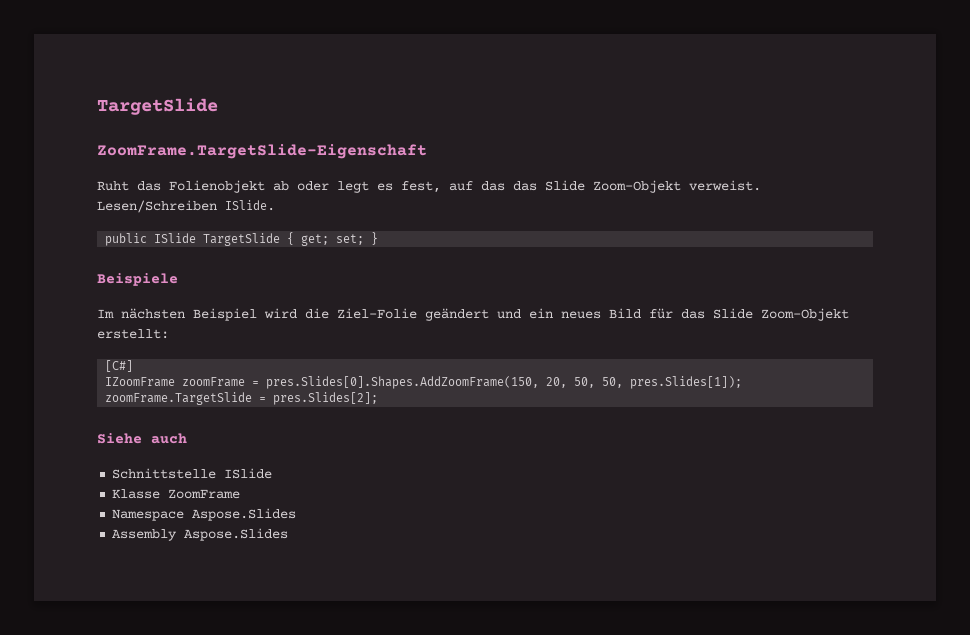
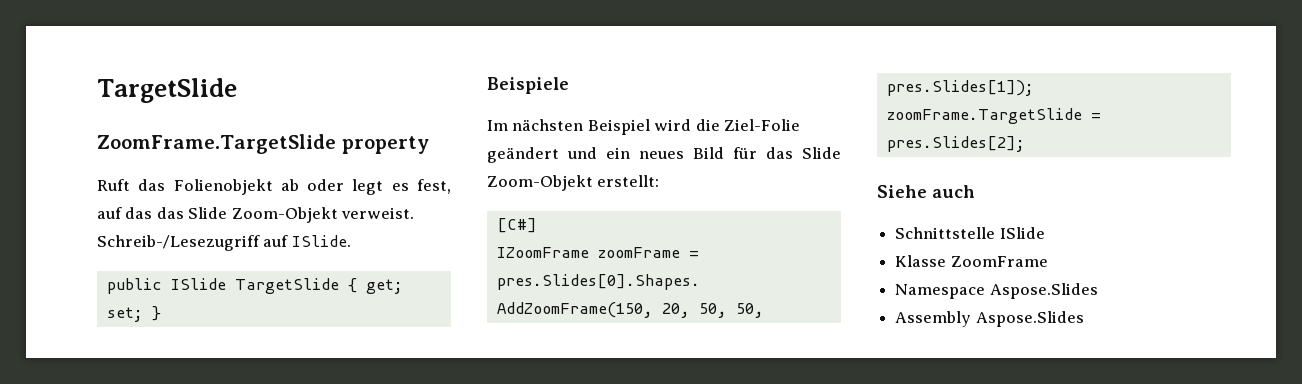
[97,144,427,159] [97,181,129,191] ZoomFrame.TargetSlide-Eigenschaft // Ruht -> [97,134,429,154] [97,179,130,191] ZoomFrame.TargetSlide property // Ruft
[97,200,217,213] Lesen/Schreiben -> [97,235,289,251] Schreib-/Lesezugriff auf

